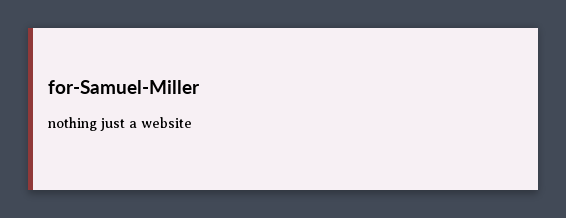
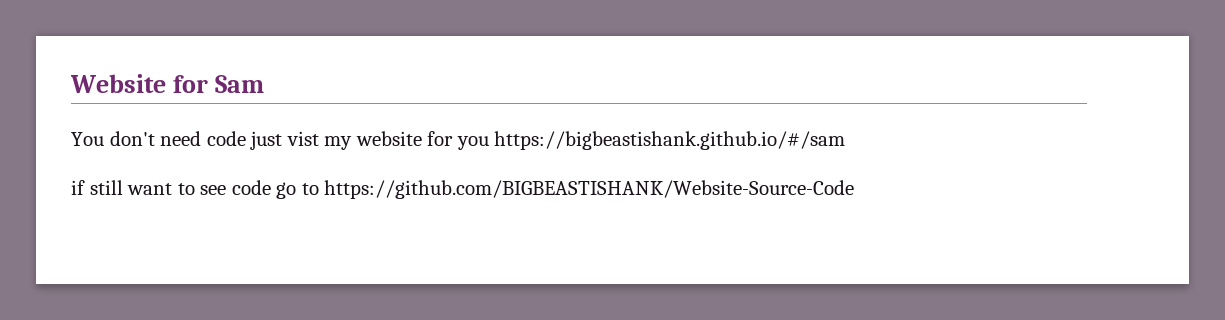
[48,80,200,94] [48,117,192,131] for-Samuel-Miller // nothing just a website -> [70,74,265,93] [71,131,846,150] [71,180,855,199] Website for Sam // You don't need code just vist my website for you https://bigbeastishank.github.io/#/sam // if still want to see code go to https://github.com/BIGBEASTISHANK/Website-Source-Code

